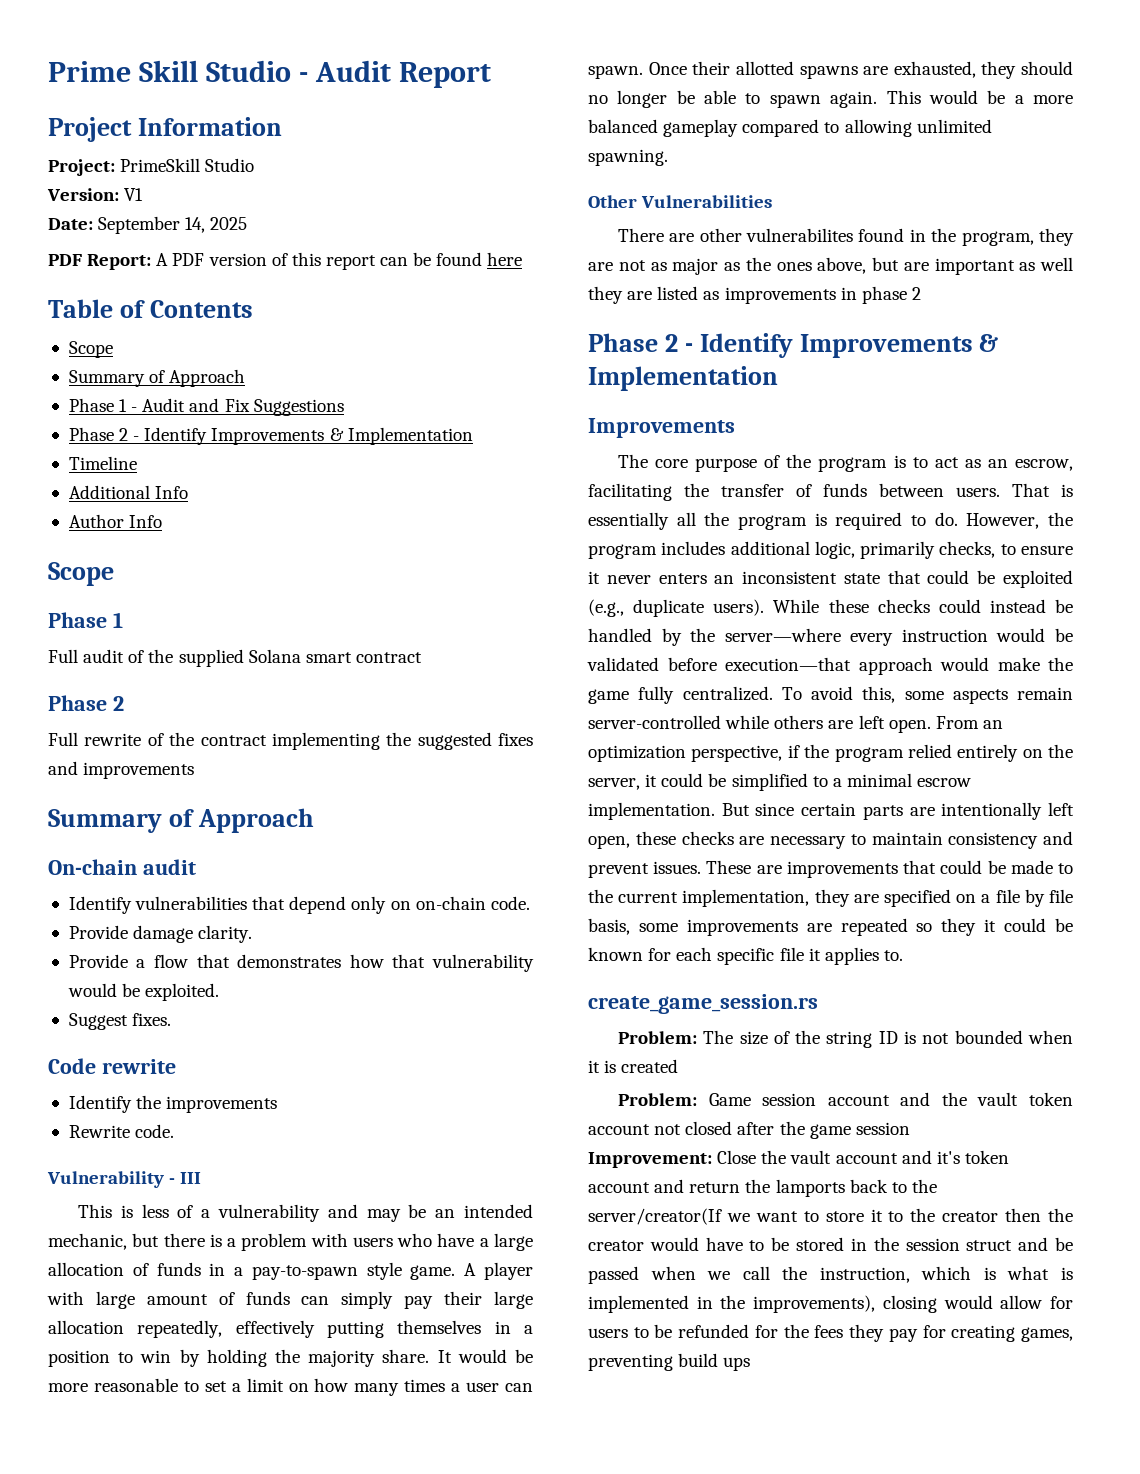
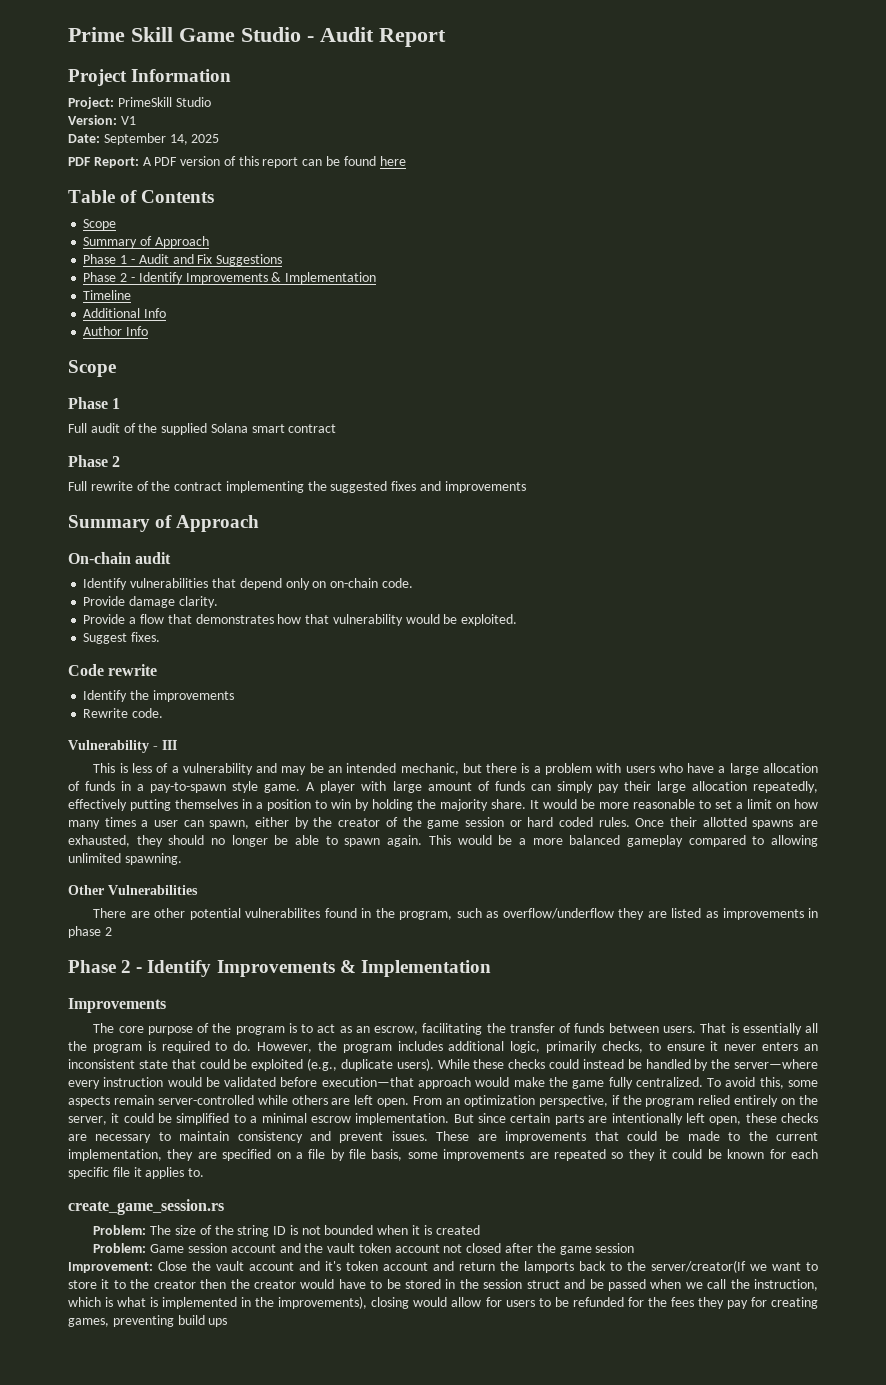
(198, 71) none -> [179,28,235,42] Game
[588,65,643,79] spawn. -> [209,817,630,829] spawn, either by the creator of the game session or hard coded rules.
(742, 235) none -> [189,908,241,920] potential
[1039,228,1074,246] [588,257,1073,275] they are not as major as the ones above, but are important as well -> [456,908,614,919] such as overflow/underflow

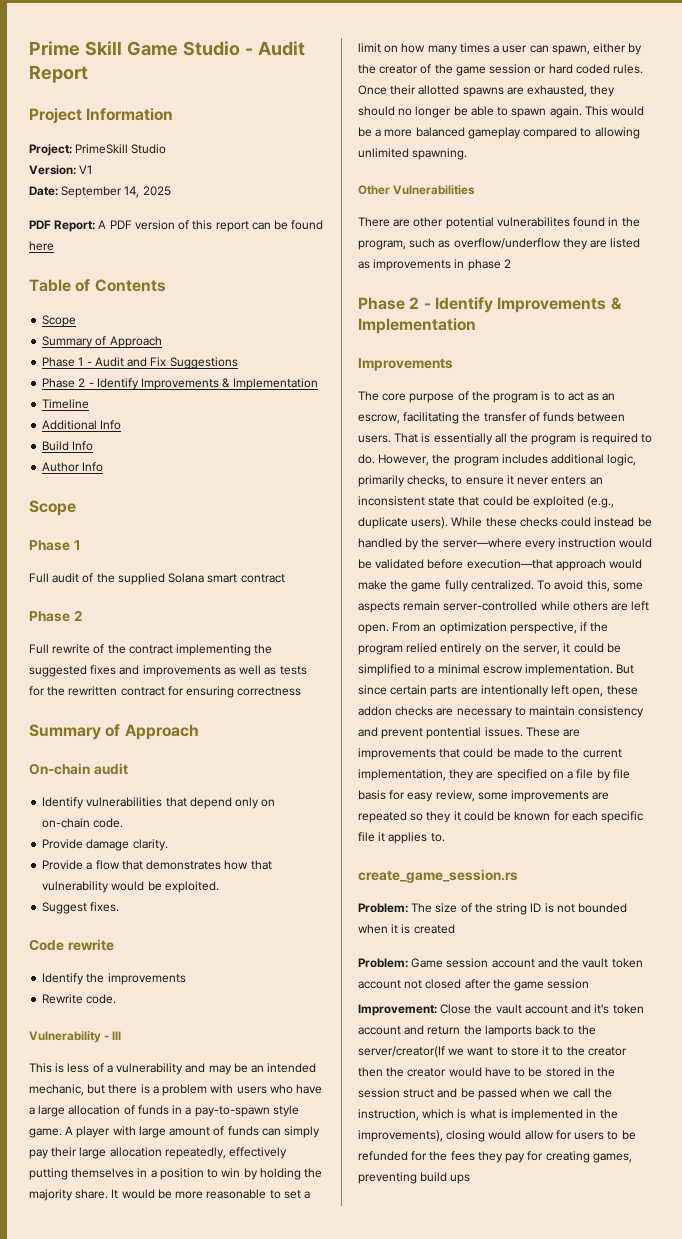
(167, 313) none -> [42,441,94,451] // Build Info
(526, 487) none -> [223,665,307,675] [29,686,302,698] as well as tests for the rewritten contract for ensuring correctness
(777, 1118) none -> [358,706,392,716] addon
(384, 1137) none -> [426,727,482,739] pontential
[371,1149,403,1161] basis, -> [358,790,475,802] basis for easy review,

